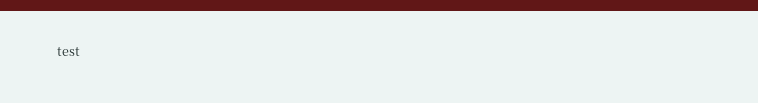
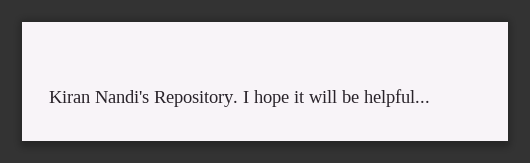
[57,47,80,56] test -> [49,89,430,107] Kiran Nandi's Repository. I hope it will be helpful...

